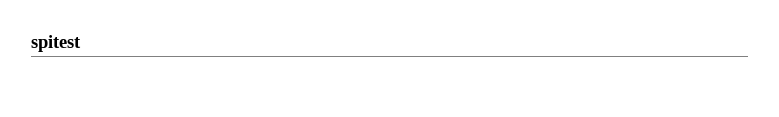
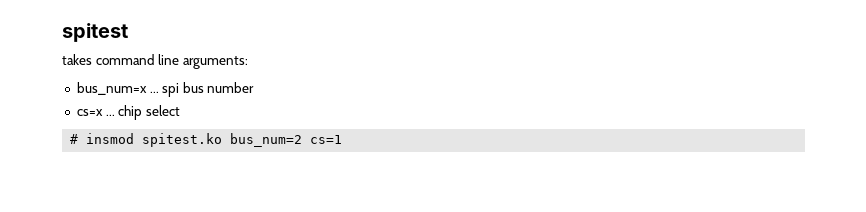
(81, 43) none -> [62,54,248,69] [76,82,255,97] [76,105,180,120] [70,133,343,147] // takes command line arguments: // bus_num=x ... spi bus number // cs=x ... chip select // # insmod spitest.ko bus_num=2 cs=1

